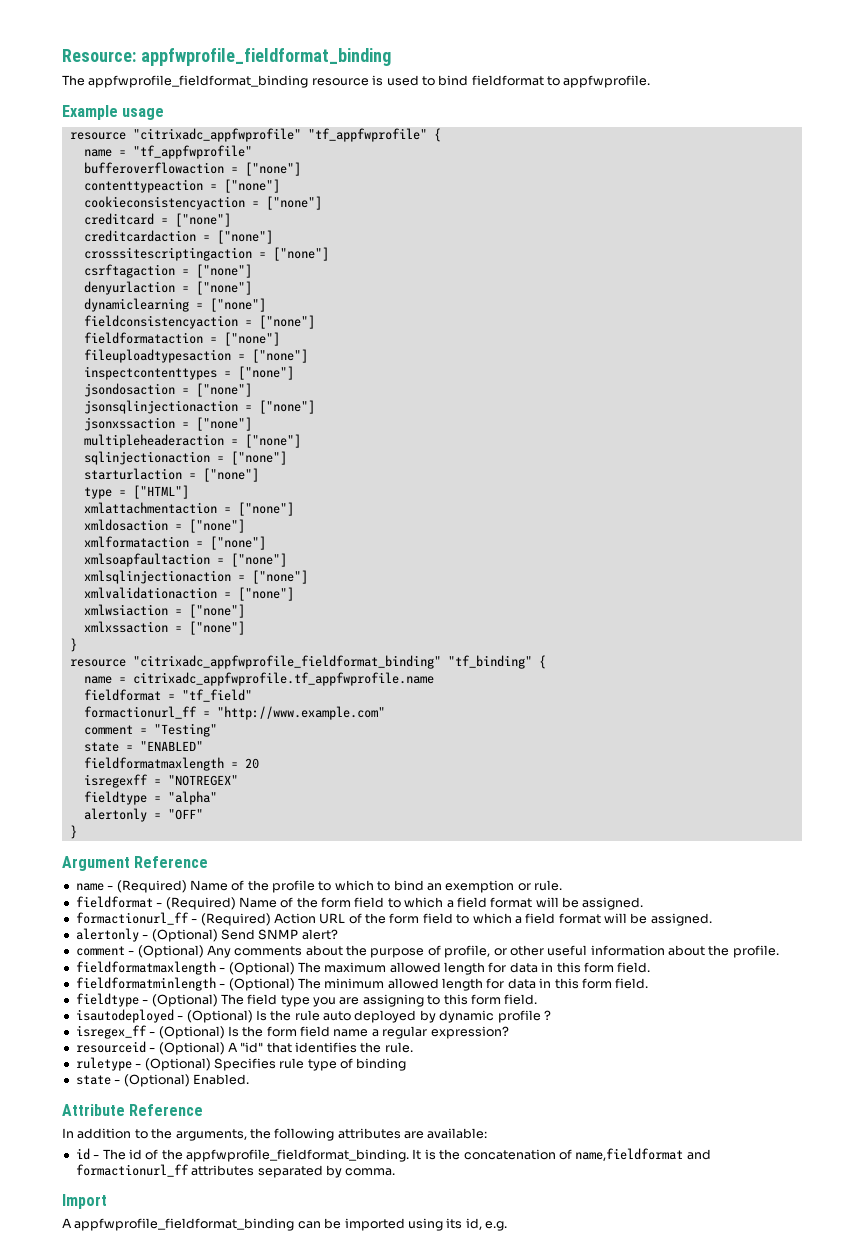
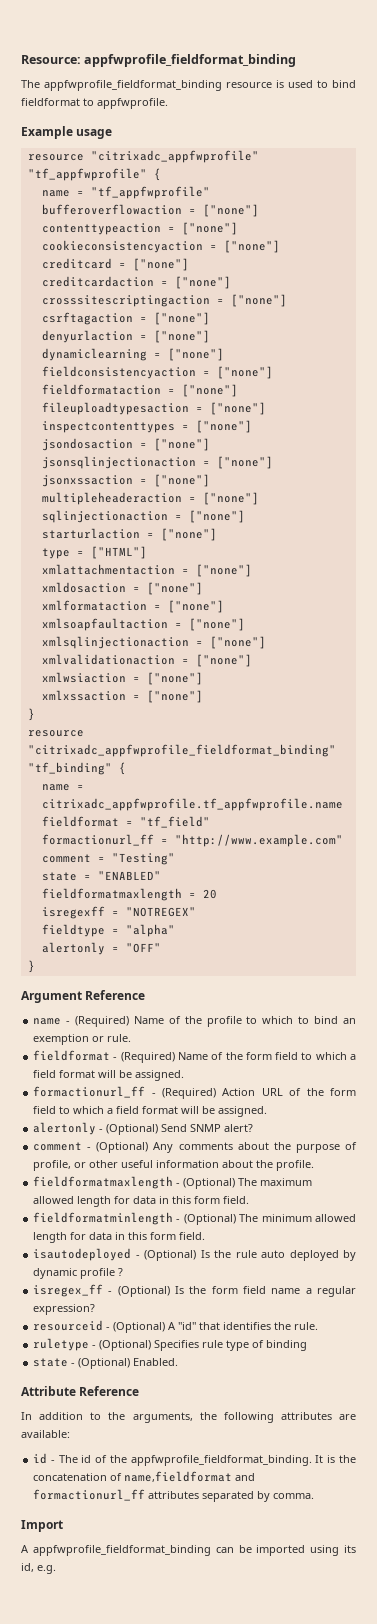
[75,993,538,1007] // fieldtype - (Optional) The field type you are assigning to this form field. -> (206, 1236) none

